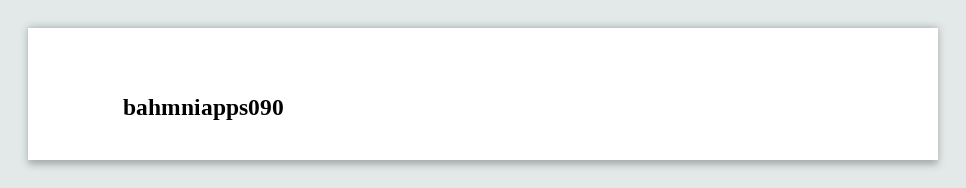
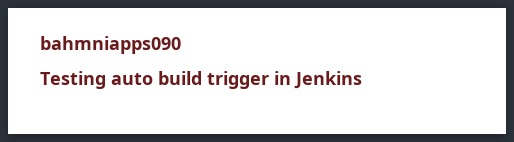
(284, 109) none -> [40,71,362,89] // Testing auto build trigger in Jenkins

